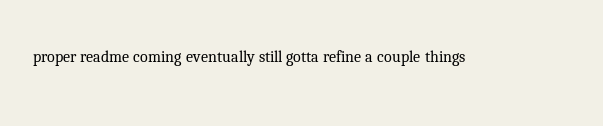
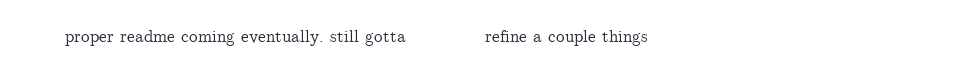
[185,50,255,66] eventually -> [241,30,324,46] eventually.

